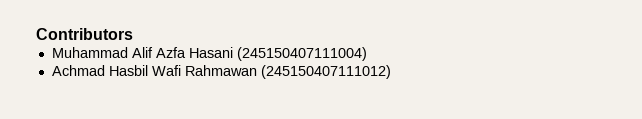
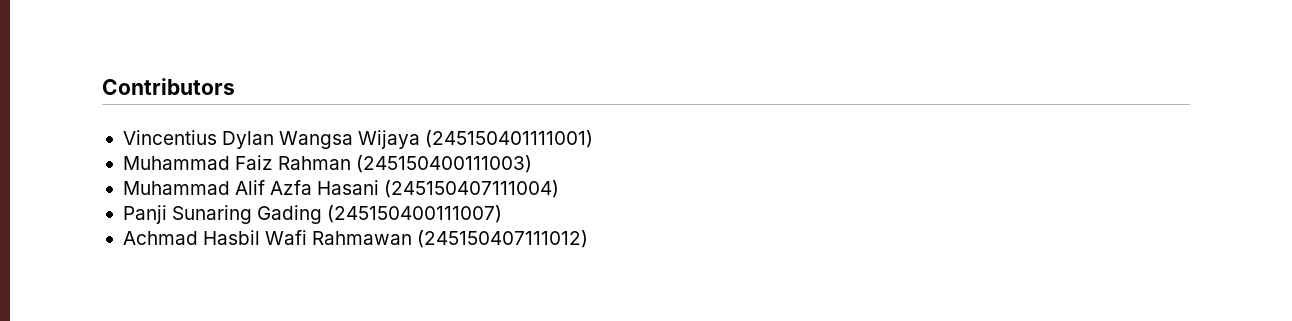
(133, 34) none -> [122,130,594,149] [122,155,533,173] // Vincentius Dylan Wangsa Wijaya (245150401111001) // Muhammad Faiz Rahman (245150400111003)
(367, 54) none -> [122,205,503,224] // Panji Sunaring Gading (245150400111007)

